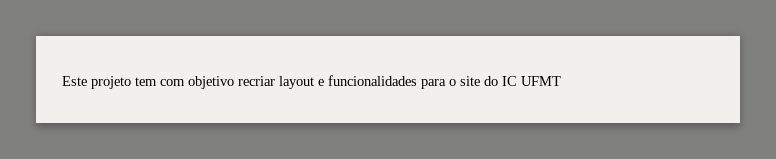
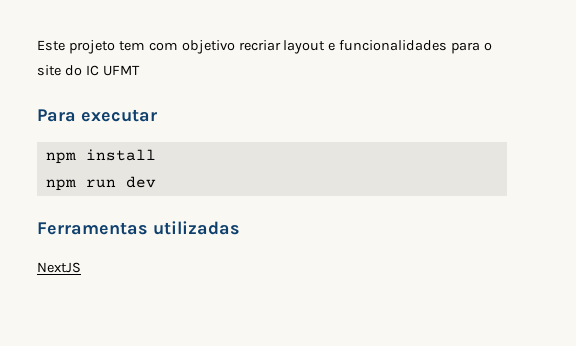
(561, 81) none -> [37,109,157,122] [45,149,156,164] [45,176,156,191] [37,221,240,235] [37,262,81,273] // Para executar // npm install // npm run dev // Ferramentas utilizadas // NextJS

